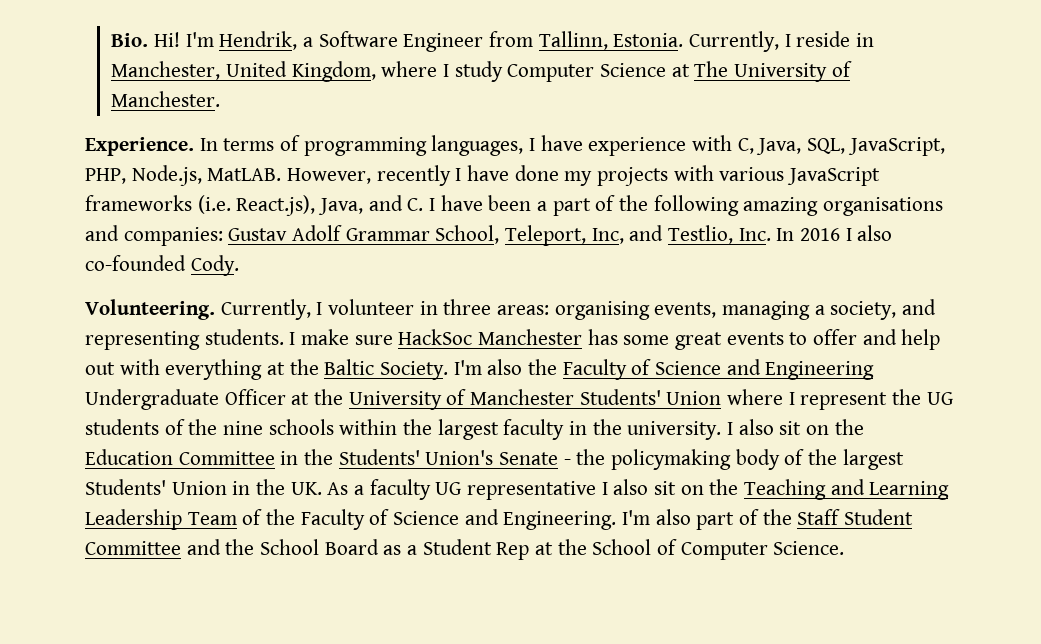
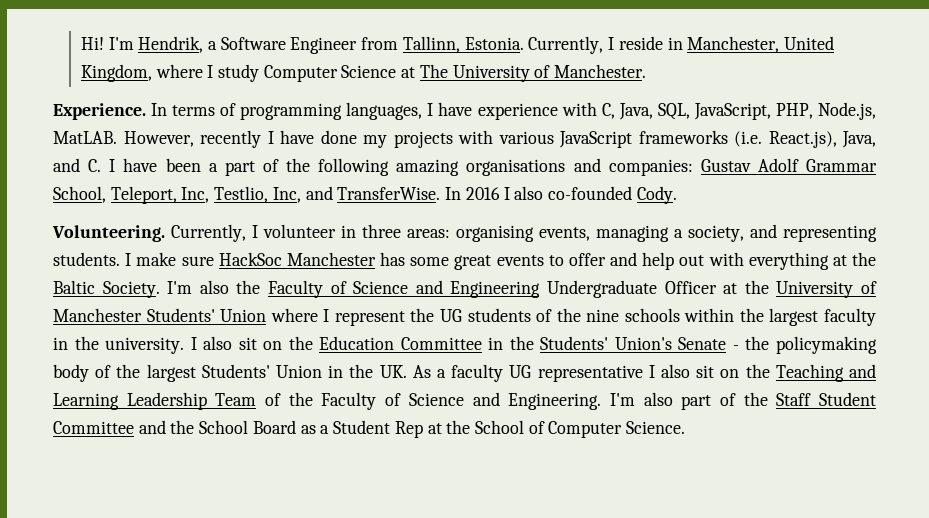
[111,33,149,47] Bio. -> (80, 43) none
[629,225,771,244] and Testlio, Inc. -> [214,186,441,203] Testlio, Inc, and TransferWise.

